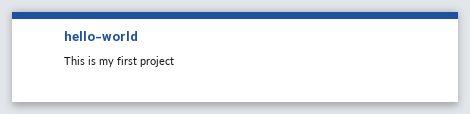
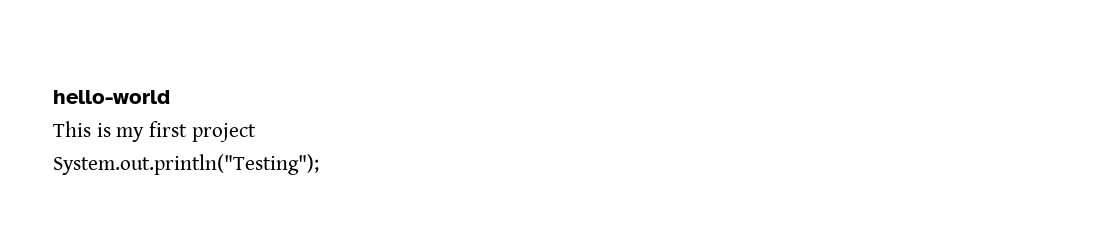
(174, 61) none -> [53,154,319,175] // System.out.println("Testing");

